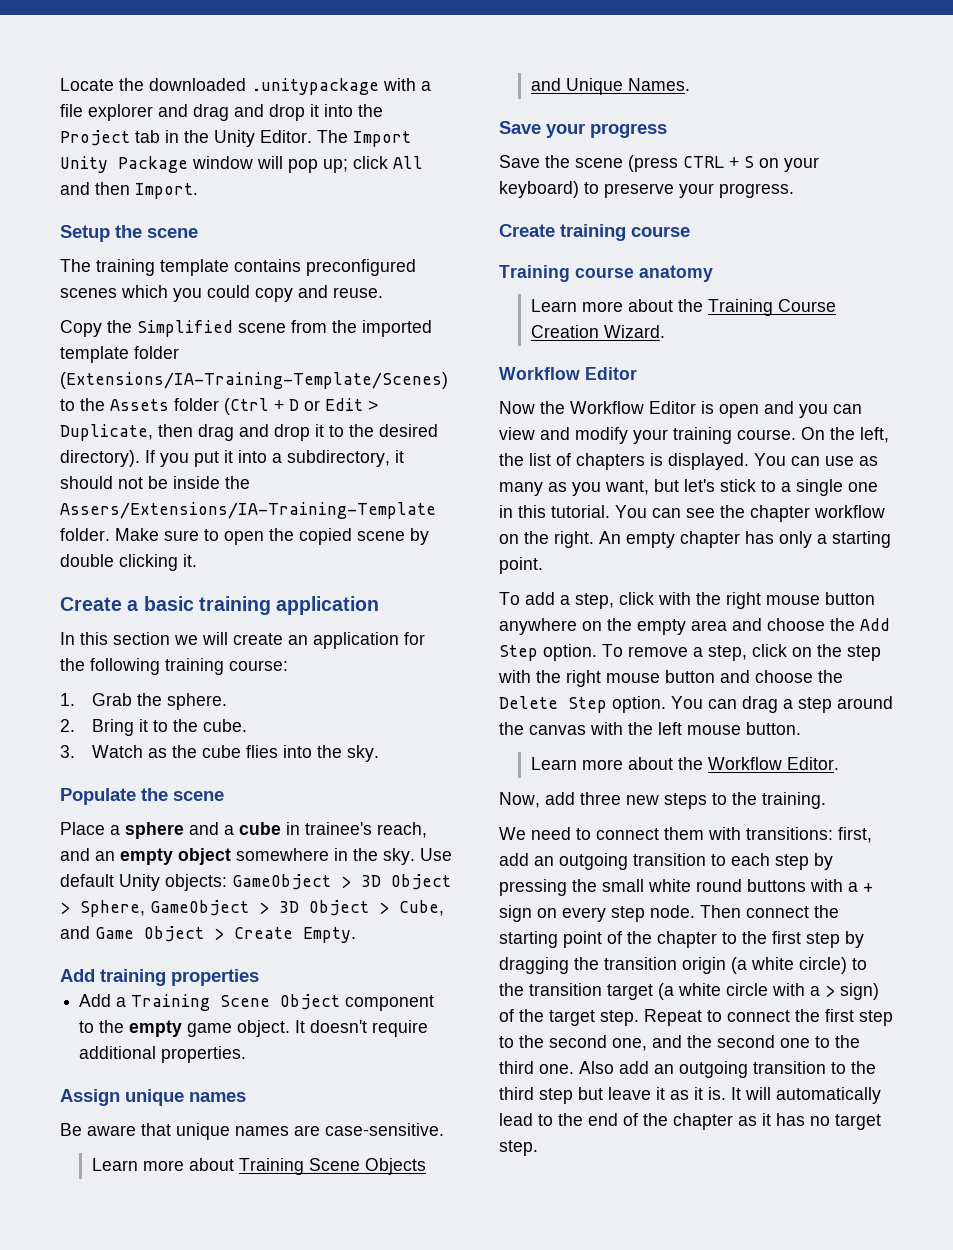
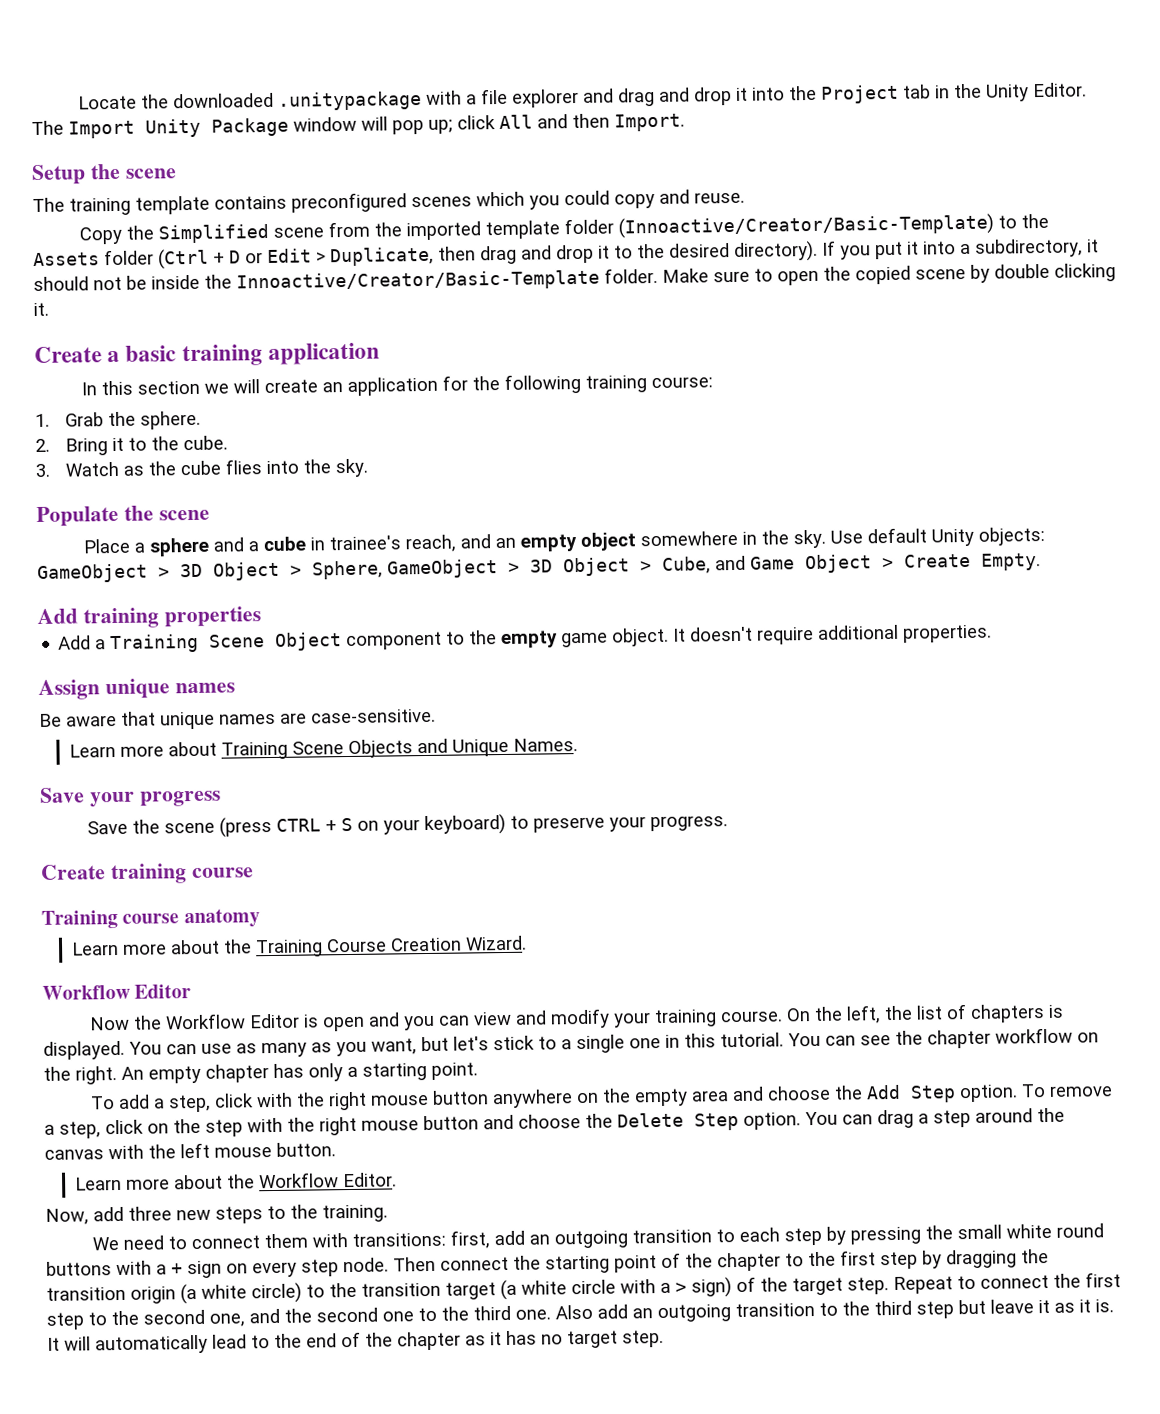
[60,372,448,389] (Extensions/IA-Training-Template/Scenes) -> [617,213,994,239] (Innoactive/Creator/Basic-Template)
[60,502,436,519] Assers/Extensions/IA-Training-Template -> [236,269,600,293] Innoactive/Creator/Basic-Template

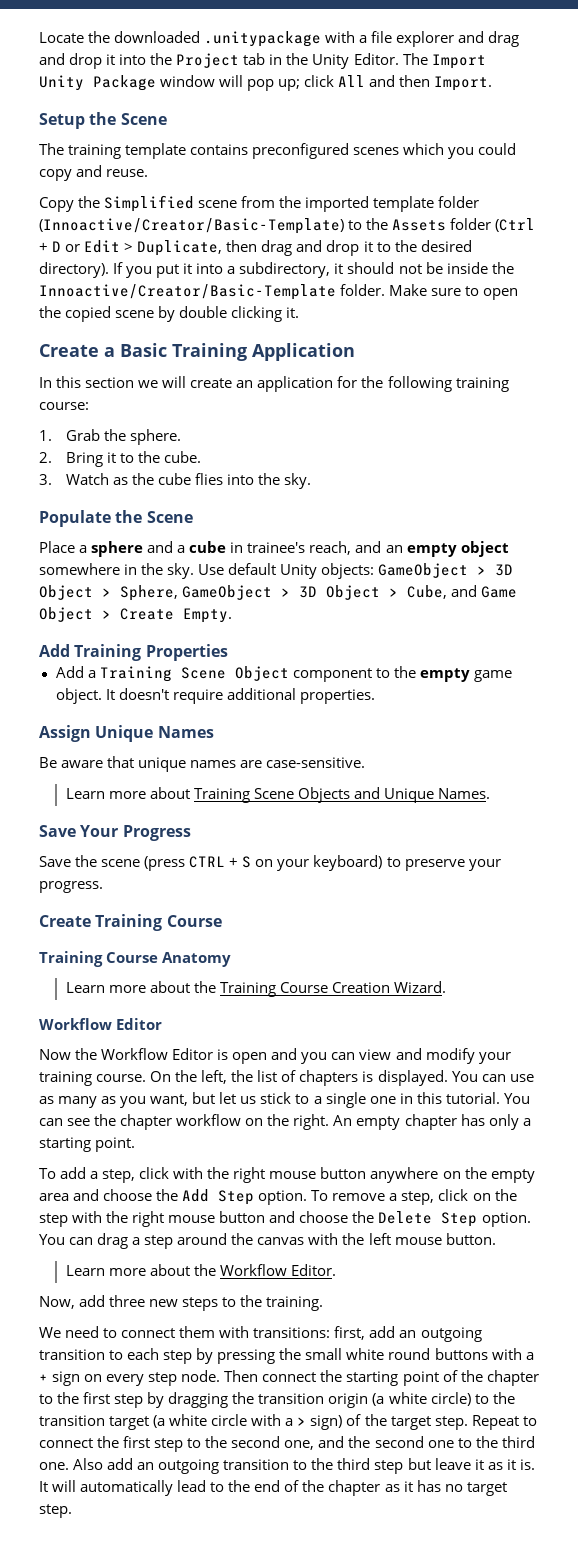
[125,168,177,179] scene -> [120,113,167,125] Scene
[125,342,380,367] basic training application -> [120,343,355,361] Basic Training Application
[158,509,210,521] scene -> [146,511,193,523] Scene
[82,606,261,629] training properties -> [74,644,228,661] Training Properties
[104,678,235,700] unique names -> [95,725,214,742] Unique Names
[89,790,221,808] your progress -> [80,825,191,841] Your Progress
[109,863,254,885] [41,908,260,929] training course // Training course anatomy -> [95,914,222,931] [39,951,232,967] Training Course // Training Course Anatomy
[453,1036,489,1051] let's -> [219,1092,257,1104] let us

